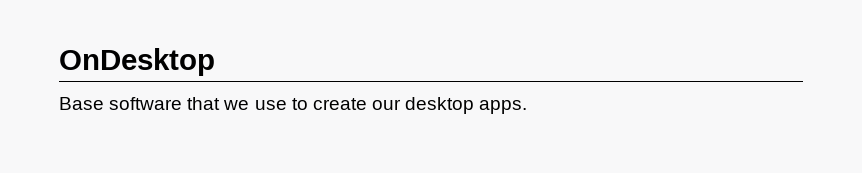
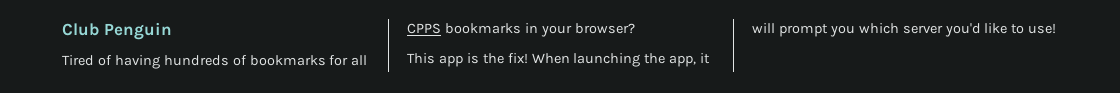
[59,48,215,76] [59,97,528,114] OnDesktop // Base software that we use to create our desktop apps. -> [62,22,172,40] [62,55,368,69] [407,23,635,37] [407,53,711,67] [752,23,1057,37] Club Penguin // Tired of having hundreds of bookmarks for all CPPS bookmarks in your browser? // This app is the fix! When launching the app, it will prompt you which server you'd like to use!

